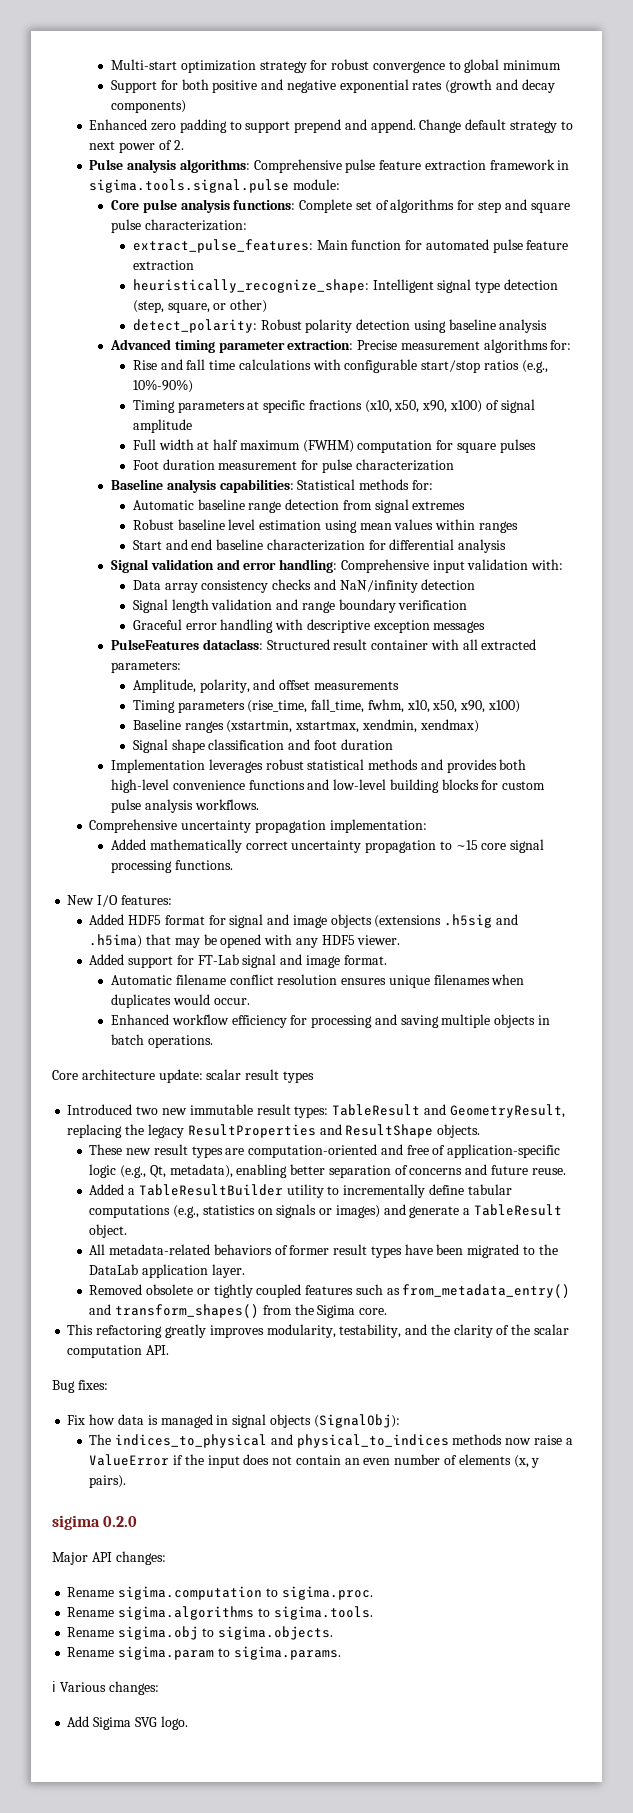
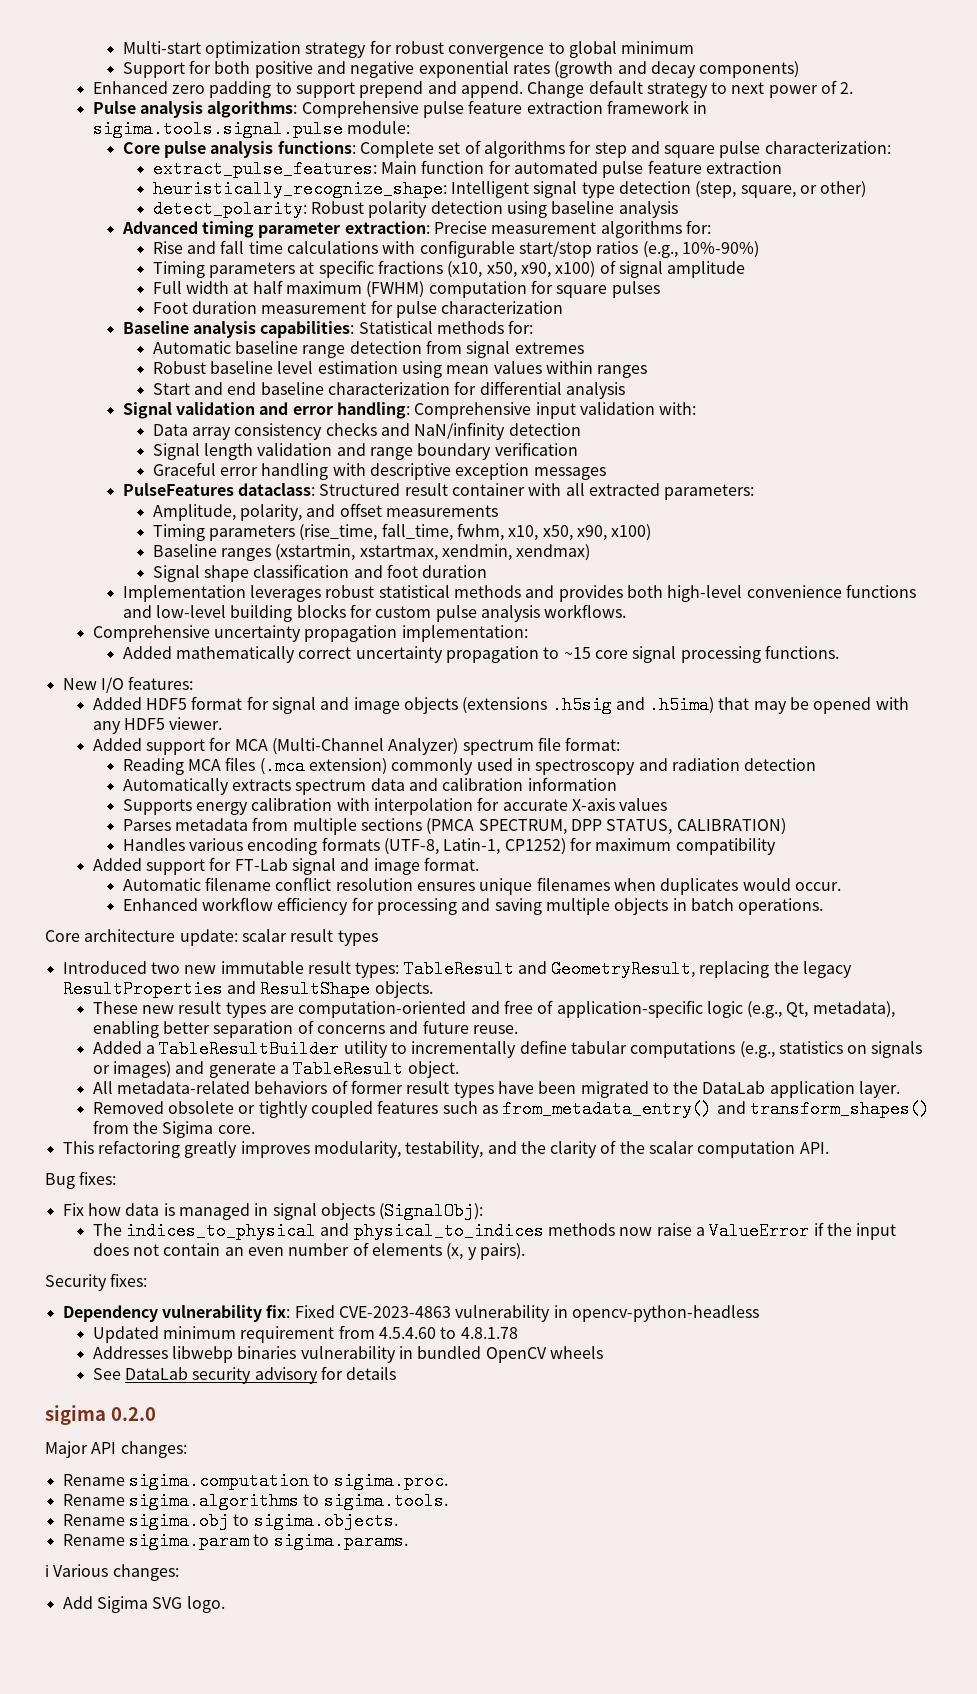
(401, 940) none -> [92,737,621,755] [122,757,817,775] [122,777,617,795] [122,797,668,815] [122,817,786,835] [122,837,776,855] // Added support for MCA (Multi-Channel Analyzer) spectrum file format: // Reading MCA files (.mca extension) commonly used in spectroscopy and radiation detection // Automatically extracts spectrum data and calibration information // Supports energy calibration with interpolation for accurate X-axis values // Parses metadata from multiple sections (PMCA SPECTRUM, DPP STATUS, CALIBRATION) // Handles various encoding formats (UTF-8, Latin-1, CP1252) for maximum compatibility
(127, 1481) none -> [45,1273,148,1291] [62,1305,759,1322] [92,1325,518,1343] [92,1346,603,1363] [92,1366,397,1384] // Security fixes: // Dependency vulnerability fix: Fixed CVE-2023-4863 vulnerability in opencv-python-headless // Updated minimum requirement from 4.5.4.60 to 4.8.1.78 // Addresses libwebp binaries vulnerability in bundled OpenCV wheels // See DataLab security advisory for details

